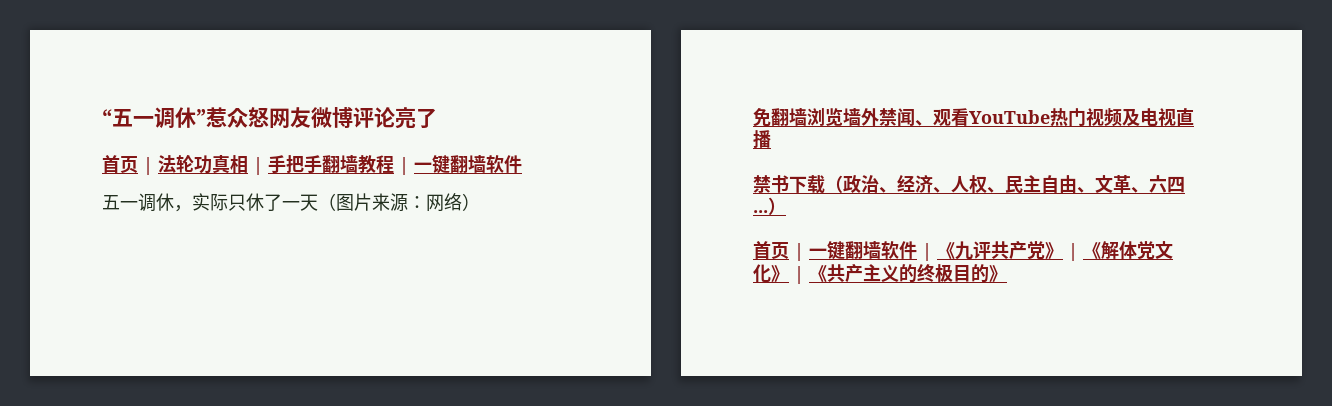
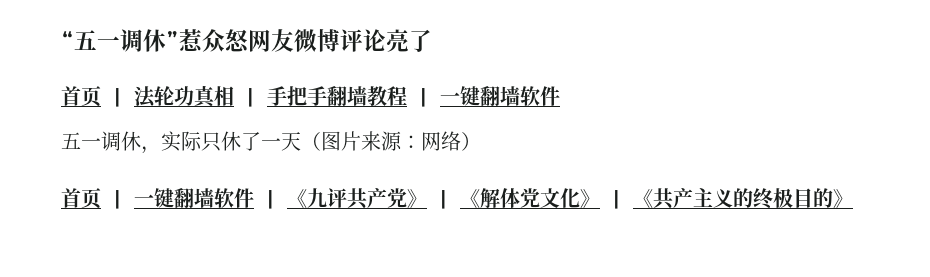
[753,107,1194,127] [753,130,771,148] [753,174,1185,194] [753,197,786,215] // 免翻墙浏览墙外禁闻、观看YouTube热门视频及电视直播 // 禁书下载（政治、经济、人权、民主自由、文革、六四...） -> (481, 141) none

